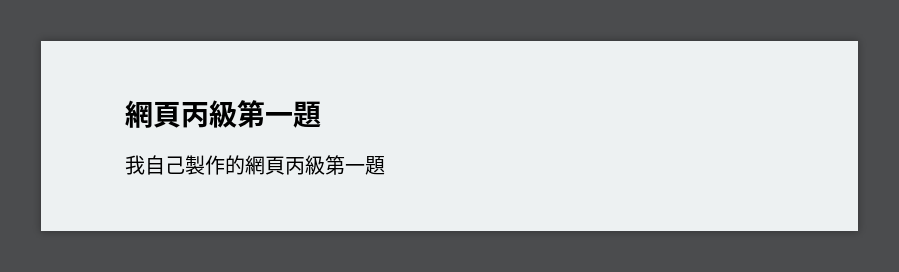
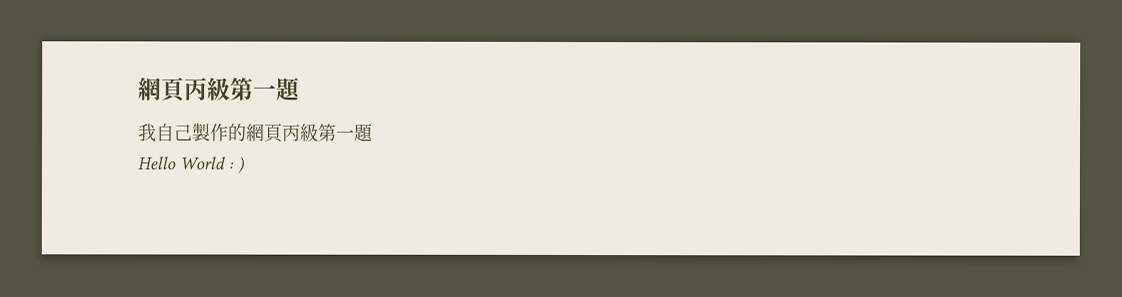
(385, 165) none -> [137,156,244,174] // Hello World : )

